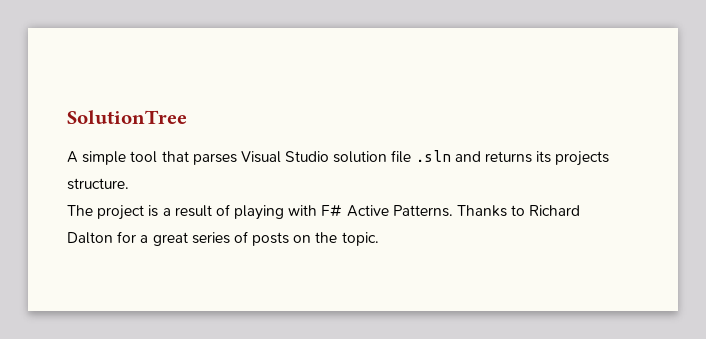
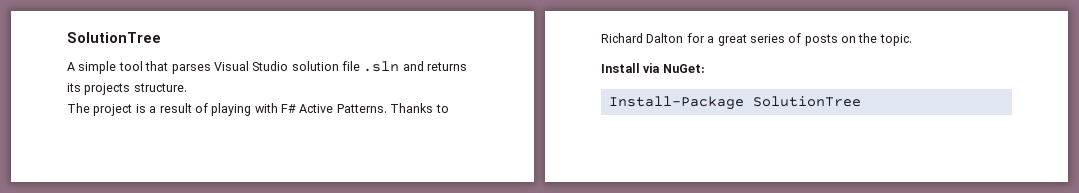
(379, 239) none -> [601,63,705,73] [608,96,861,110] // Install via NuGet: // Install-Package SolutionTree

